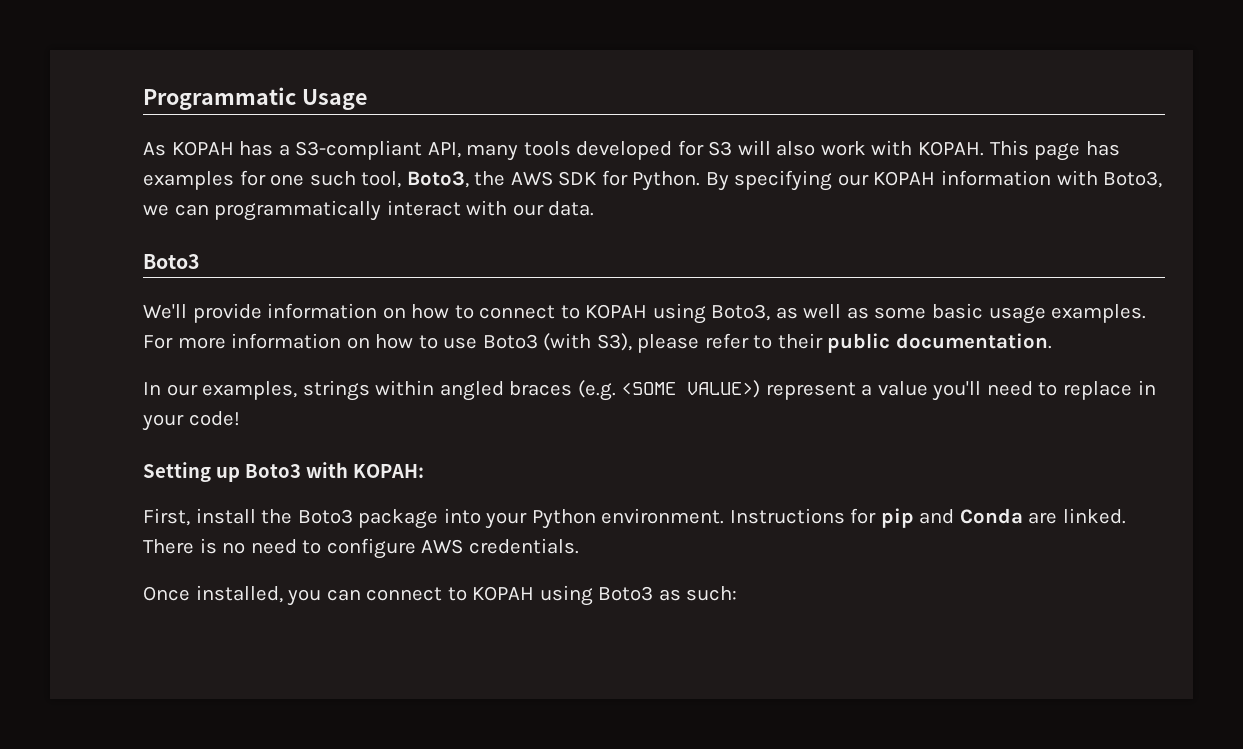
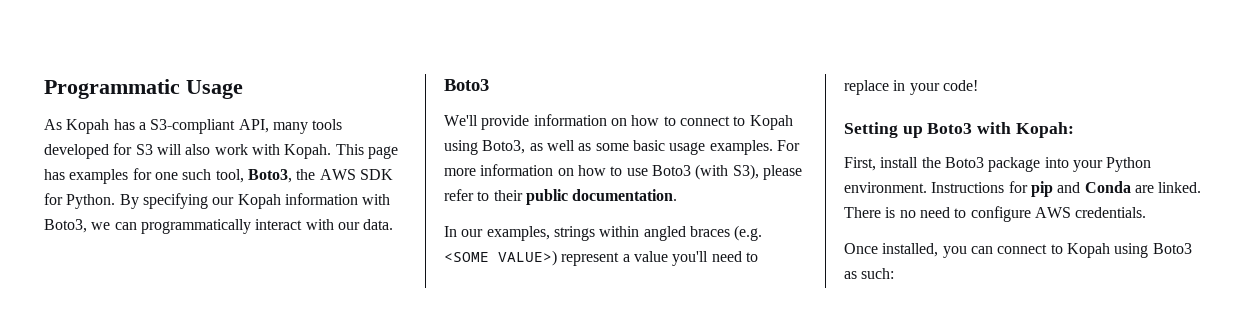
[171,141,234,156] KOPAH -> [66,119,110,134] Kopah
[918,141,985,156] KOPAH. -> [284,144,332,159] Kopah.
[873,171,936,186] KOPAH -> [237,194,281,209] Kopah
[585,304,648,319] KOPAH -> [749,115,793,130] Kopah
[352,464,424,478] KOPAH: -> [1015,122,1074,138] Kopah:
[472,586,535,601] KOPAH -> [1066,243,1110,258] Kopah

